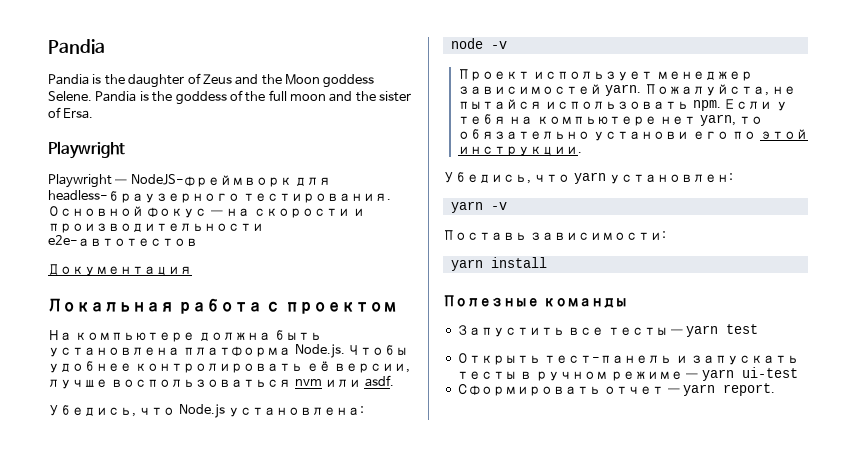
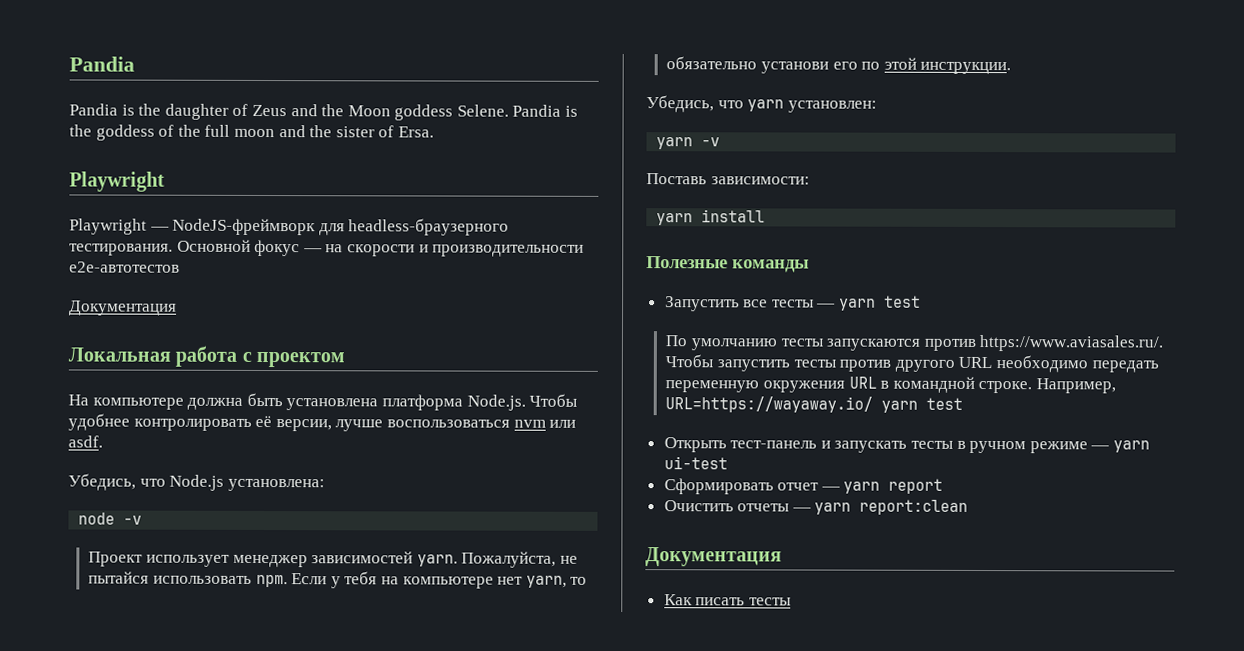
(759, 329) none -> [665,334,1164,352] [665,354,1159,373] [665,376,1116,394] [665,396,964,413] // По умолчанию тесты запускаются против https://www.aviasales.ru/. Чтобы запустить тесты против другого URL необходимо передать переменную окружения URL в командной строке. Например, URL=https://wayaway.io/ yarn test
[722,383,775,396] report. -> [888,478,944,494] [663,499,969,515] [645,547,782,567] [663,594,792,606] report // Очистить отчеты — yarn report:clean // Документация // Как писать тесты

